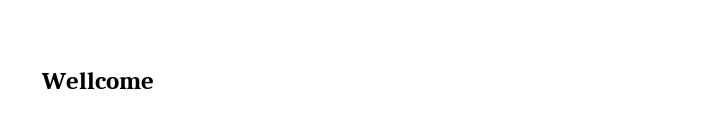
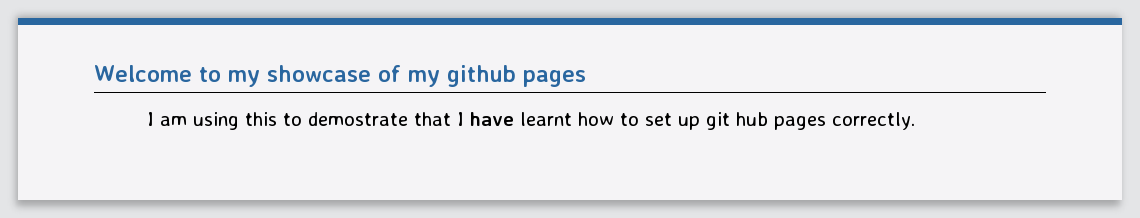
[41,72,154,89] Wellcome -> [94,65,586,87] [146,112,915,130] Welcome to my showcase of my github pages // I am using this to demostrate that I have learnt how to set up git hub pages correctly.

